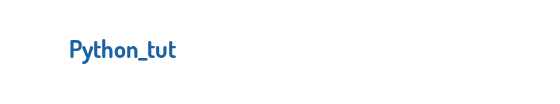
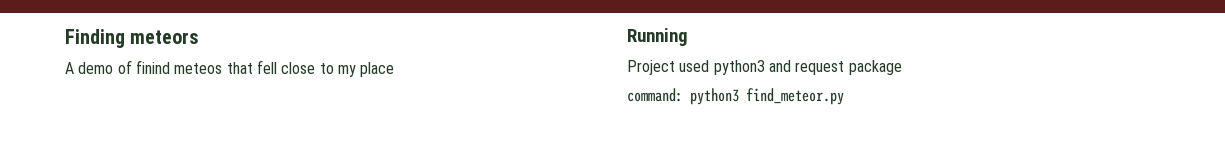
[69,39,176,64] Python_tut -> [65,29,200,48] [65,60,395,77] [627,28,688,46] [627,60,902,75] [627,88,844,105] Finding meteors // A demo of finind meteos that fell close to my place // Running // Project used python3 and request package // command: python3 find_meteor.py

